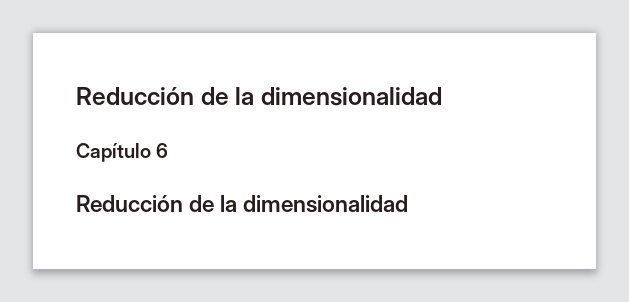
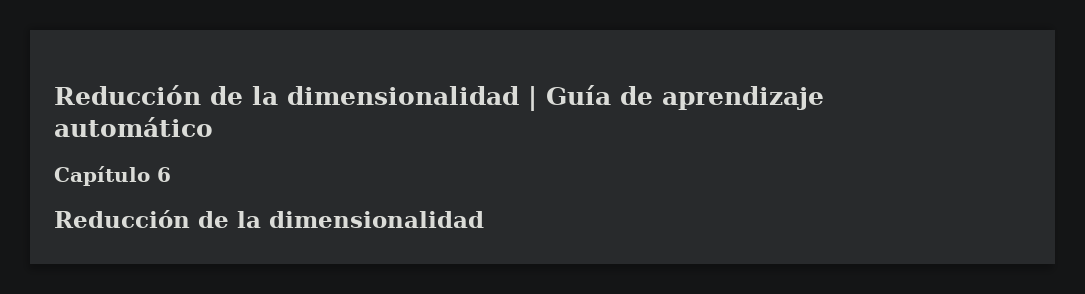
[76,87,442,106] Reducción de la dimensionalidad -> [54,85,824,111] [54,117,213,137] Reducción de la dimensionalidad | Guía de aprendizaje automático

